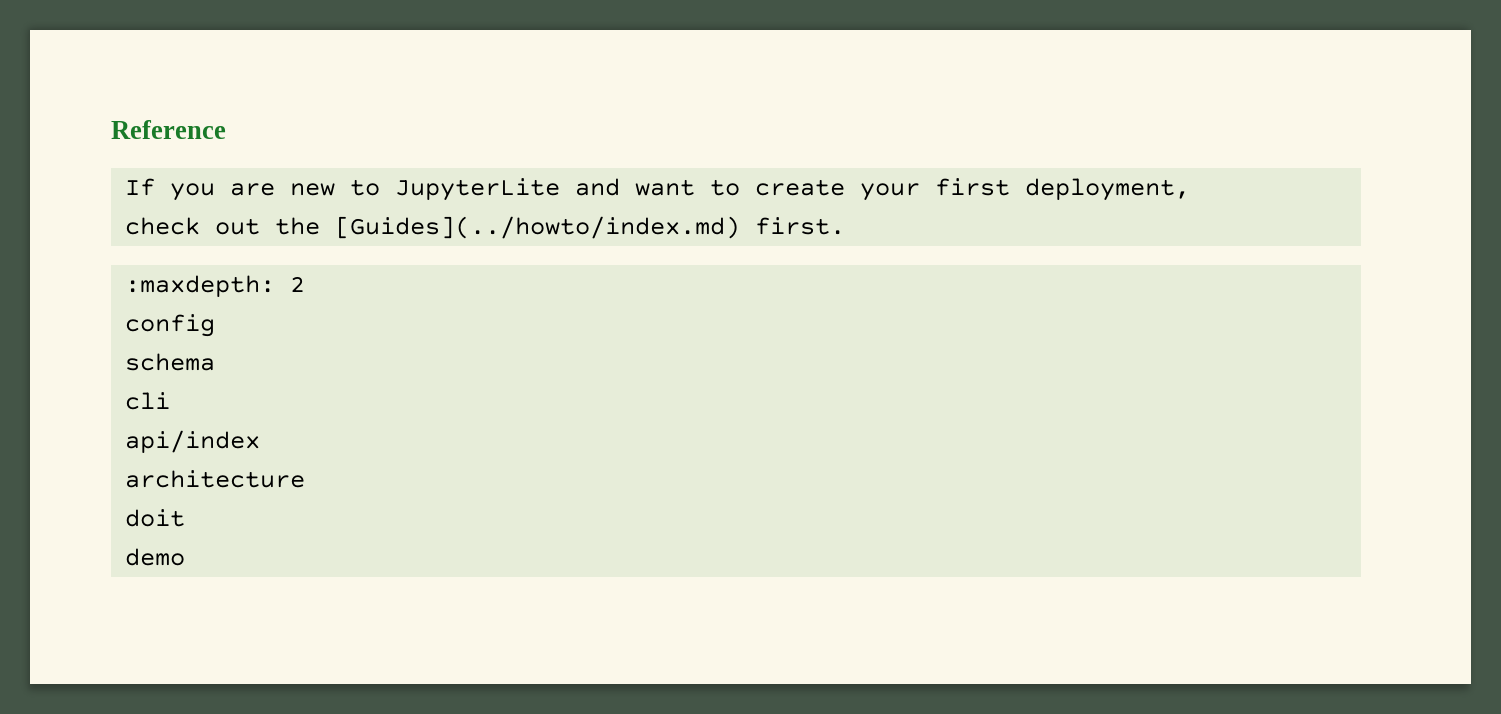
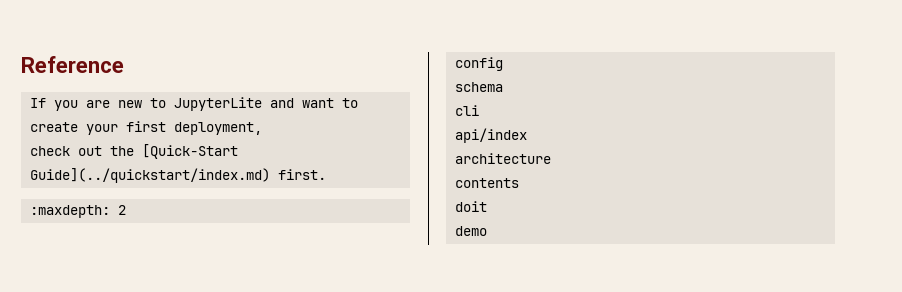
[334,216,740,239] [Guides](../howto/index.md) -> [142,144,239,159] [30,168,271,183] [Quick-Start Guide](../quickstart/index.md)
(305, 479) none -> [455,178,520,188] // contents

